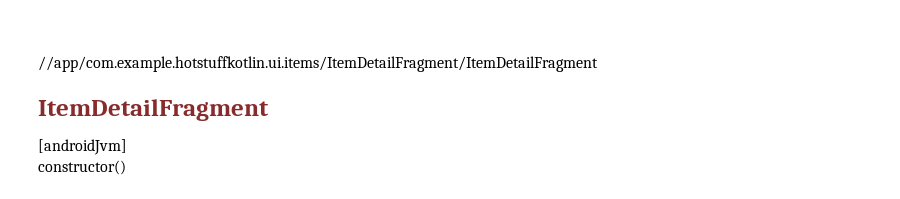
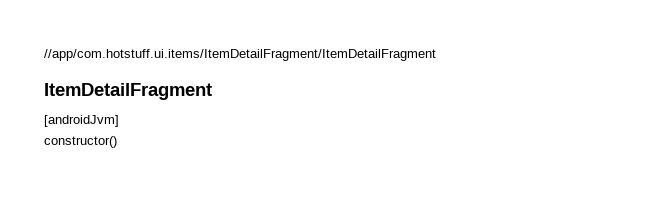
[38,56,598,72] //app/com.example.hotstuffkotlin.ui.items/ItemDetailFragment/ItemDetailFragment -> [44,49,436,61] //app/com.hotstuff.ui.items/ItemDetailFragment/ItemDetailFragment

